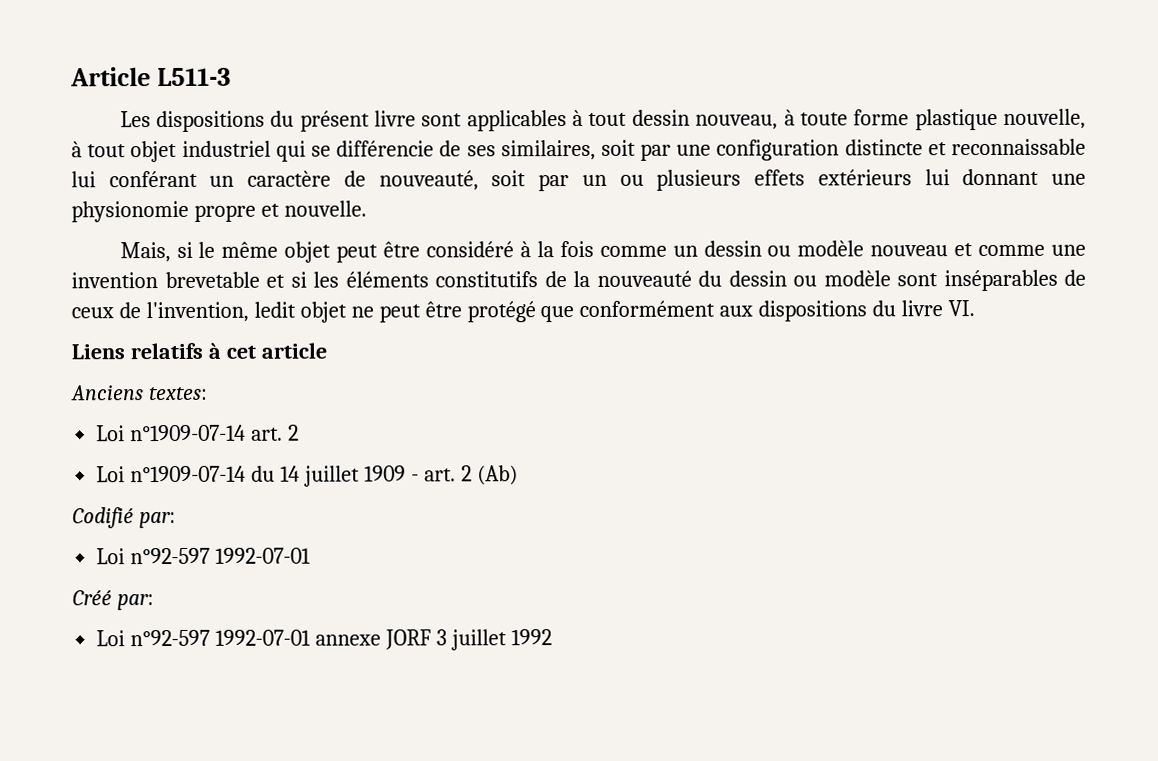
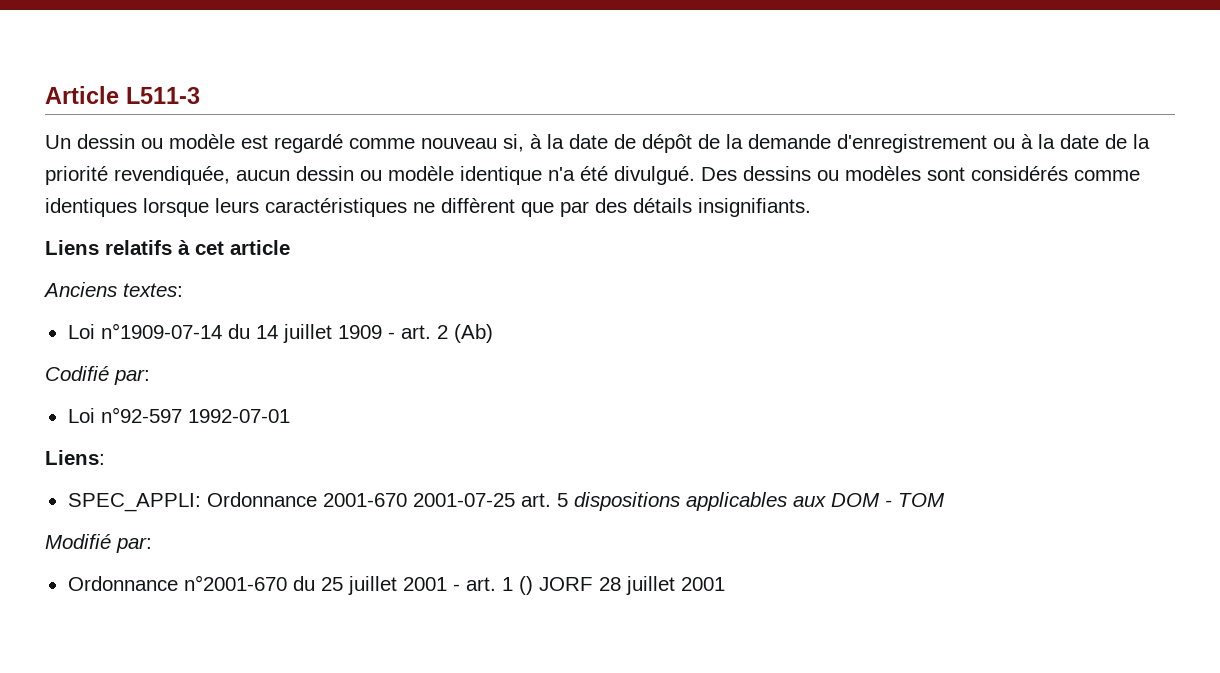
[119,108,1086,133] [71,138,1086,163] [71,168,1087,192] [71,200,367,223] [119,240,1086,263] [71,269,1086,292] [71,300,976,323] Les dispositions du présent livre sont applicables à tout dessin nouveau, à toute forme plastique nouvelle, à tout objet industriel qui se différencie de ses similaires, soit par une configuration distincte et reconnaissable lui conférant un caractère de nouveauté, soit par un ou plusieurs effets extérieurs lui donnant une physionomie propre et nouvelle. // Mais, si le même objet peut être considéré à la fois comme un dessin ou modèle nouveau et comme une invention brevetable et si les éléments constitutifs de la nouveauté du dessin ou modèle sont inséparables de ceux de l'invention, ledit objet ne peut être protégé que conformément aux dispositions du livre VI. -> [45,134,1150,153] [45,166,1140,185] [45,198,811,217] Un dessin ou modèle est regardé comme nouveau si, à la date de dépôt de la demande d'enregistrement ou à la date de la priorité revendiquée, aucun dessin ou modèle identique n'a été divulgué. Des dessins ou modèles sont considérés comme identiques lorsque leurs caractéristiques ne diffèrent que par des détails insignifiants.
[96,424,300,442] // Loi n°1909-07-14 art. 2 -> (183, 290) none
[72,590,154,611] [96,629,552,651] Créé par: // Loi n°92-597 1992-07-01 annexe JORF 3 juillet 1992 -> [45,450,105,465] [67,492,945,512] [45,534,152,553] [67,575,725,595] Liens: // SPEC_APPLI: Ordonnance 2001-670 2001-07-25 art. 5 dispositions applicables aux DOM - TOM // Modifié par: // Ordonnance n°2001-670 du 25 juillet 2001 - art. 1 () JORF 28 juillet 2001

